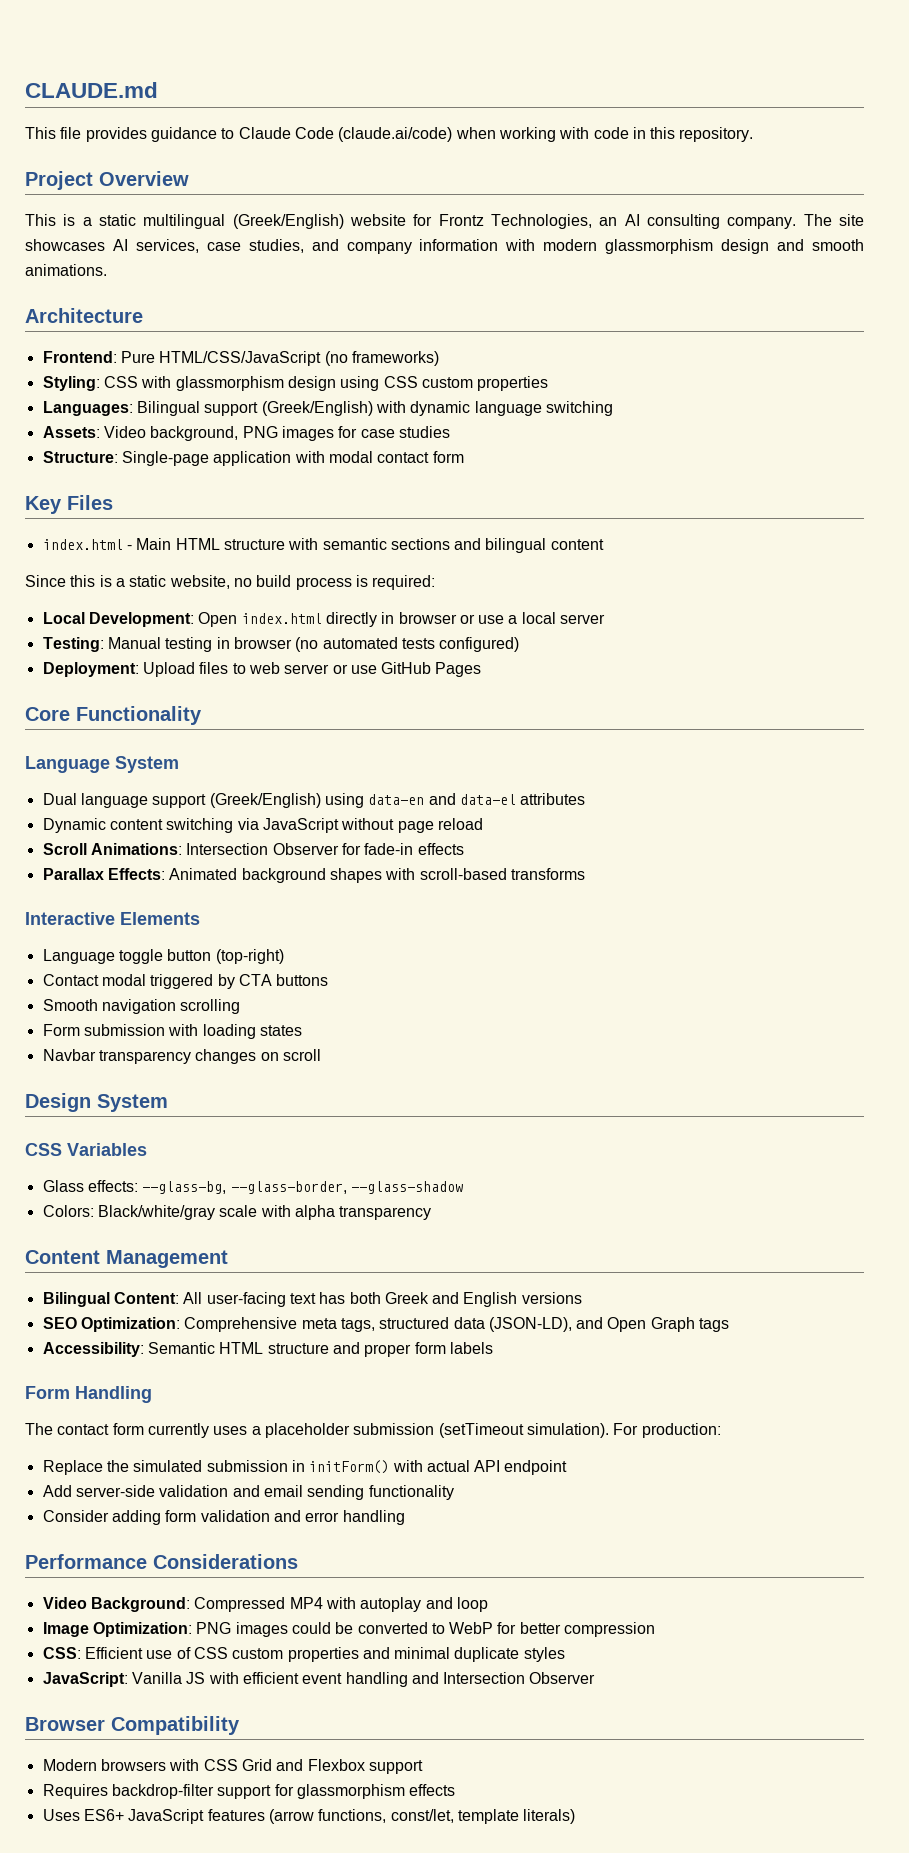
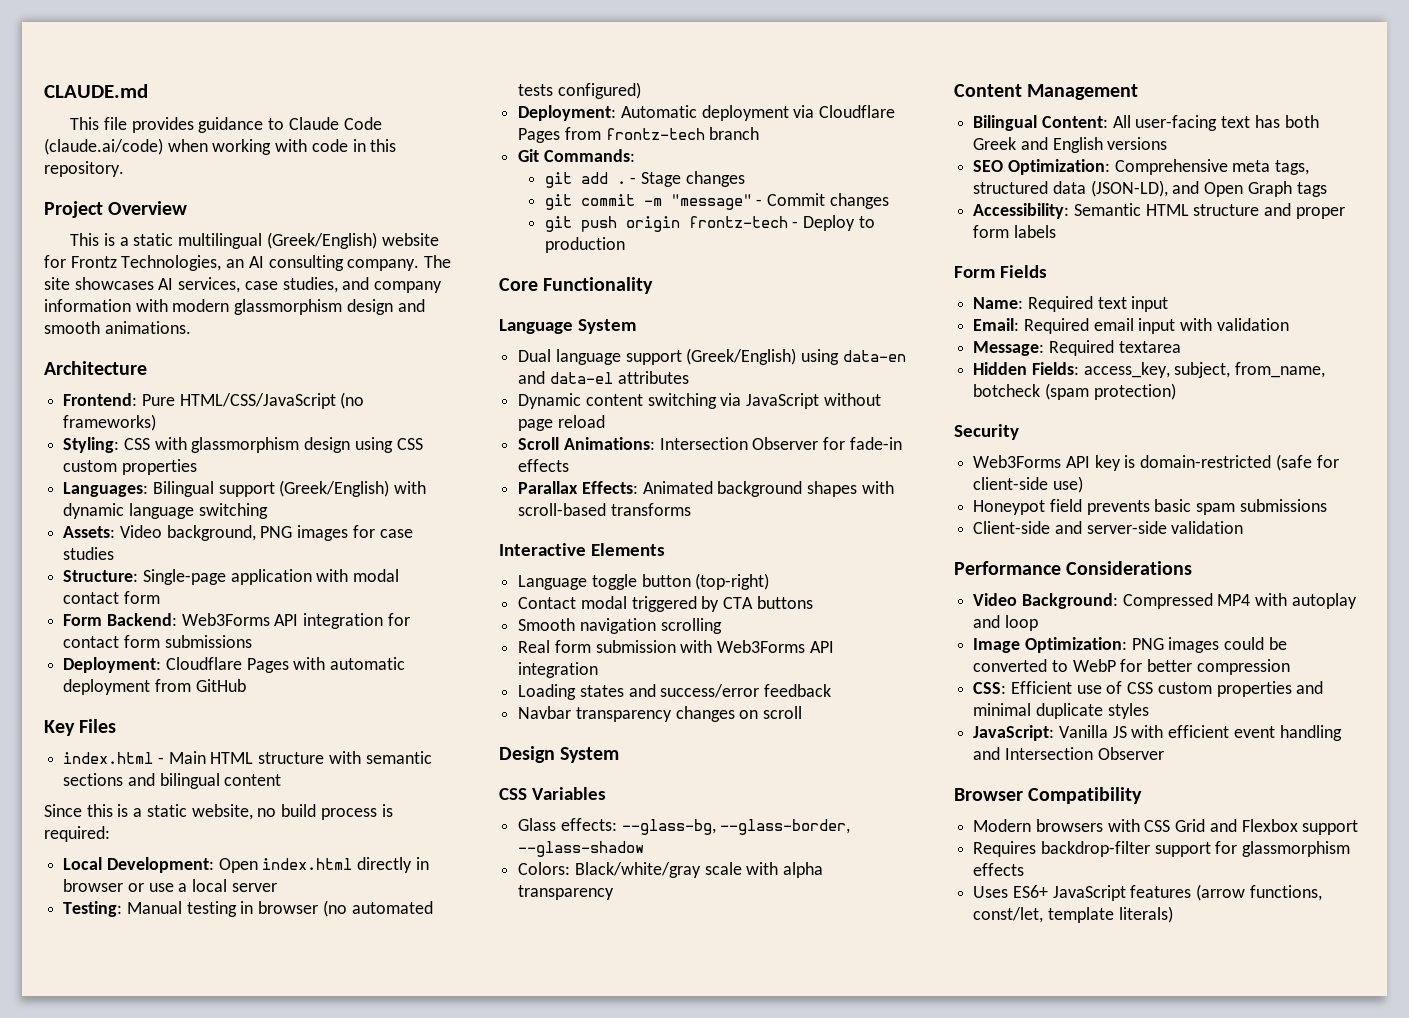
(464, 457) none -> [63,613,410,629] [63,635,252,648] [63,657,406,673] [63,679,246,695] // Form Backend: Web3Forms API integration for contact form submissions // Deployment: Cloudflare Pages with automatic deployment from GitHub
[142,662,482,677] Upload files to web server or use GitHub Pages -> [620,105,896,121] [518,127,760,143] [518,149,635,162] [544,171,745,188] [544,193,889,210] [544,215,875,232] [544,237,625,253] Automatic deployment via Cloudflare Pages from frontz-tech branch // Git Commands: // git add . - Stage changes // git commit -m "message" - Commit changes // git push origin frontz-tech - Deploy to production
[42,1024,302,1039] Form submission with loading states -> [518,640,834,653] [518,662,599,678] [518,684,832,700] Real form submission with Web3Forms API integration // Loading states and success/error feedback
[75,1386,152,1403] [25,1423,721,1438] [42,1460,568,1475] [42,1485,454,1500] [42,1510,405,1525] Handling // The contact form currently uses a placeholder submission (setTimeout simulation). For production: // Replace the simulated submission in initForm() with actual API endpoint // Add server-side validation and email sending functionality // Consider adding form validation and error handling -> [999,265,1047,278] [973,296,1169,312] [973,318,1289,334] [973,340,1181,356] [973,362,1326,378] [973,383,1176,400] [954,424,1019,440] [973,454,1339,471] [973,476,1083,493] [973,499,1327,515] [973,521,1244,534] Fields // Name: Required text input // Email: Required email input with validation // Message: Required textarea // Hidden Fields: access_key, subject, from_name, botcheck (spam protection) // Security // Web3Forms API key is domain-restricted (safe for client-side use) // Honeypot field prevents basic spam submissions // Client-side and server-side validation

